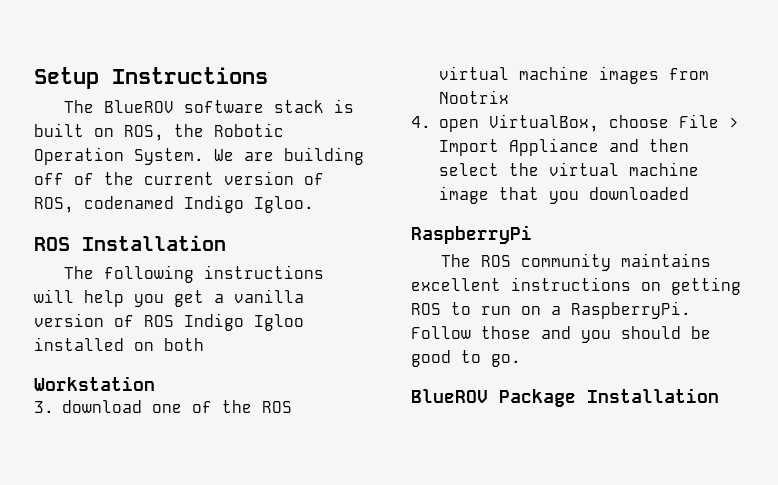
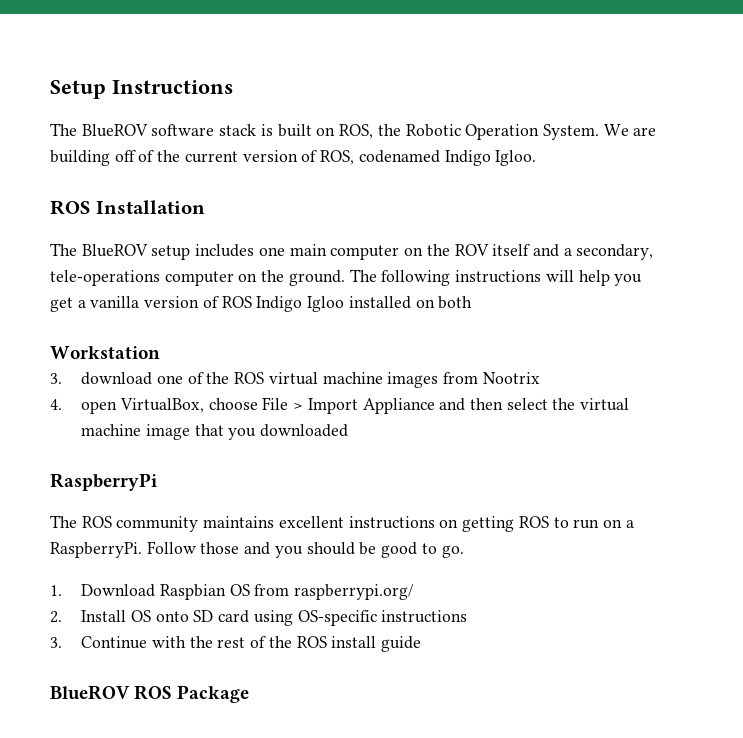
(95, 272) none -> [81,244,654,260] [50,269,377,286] BlueROV setup includes one main computer on the ROV itself and a secondary, tele-operations computer on the ground. The
[411,388,719,407] // BlueROV Package Installation -> [50,584,415,600] [50,610,468,626] [50,636,422,652] [50,685,250,703] // 1. Download Raspbian OS from raspberrypi.org/ // 2. Install OS onto SD card using OS-specific instructions // 3. Continue with the rest of the ROS install guide // BlueROV ROS Package

